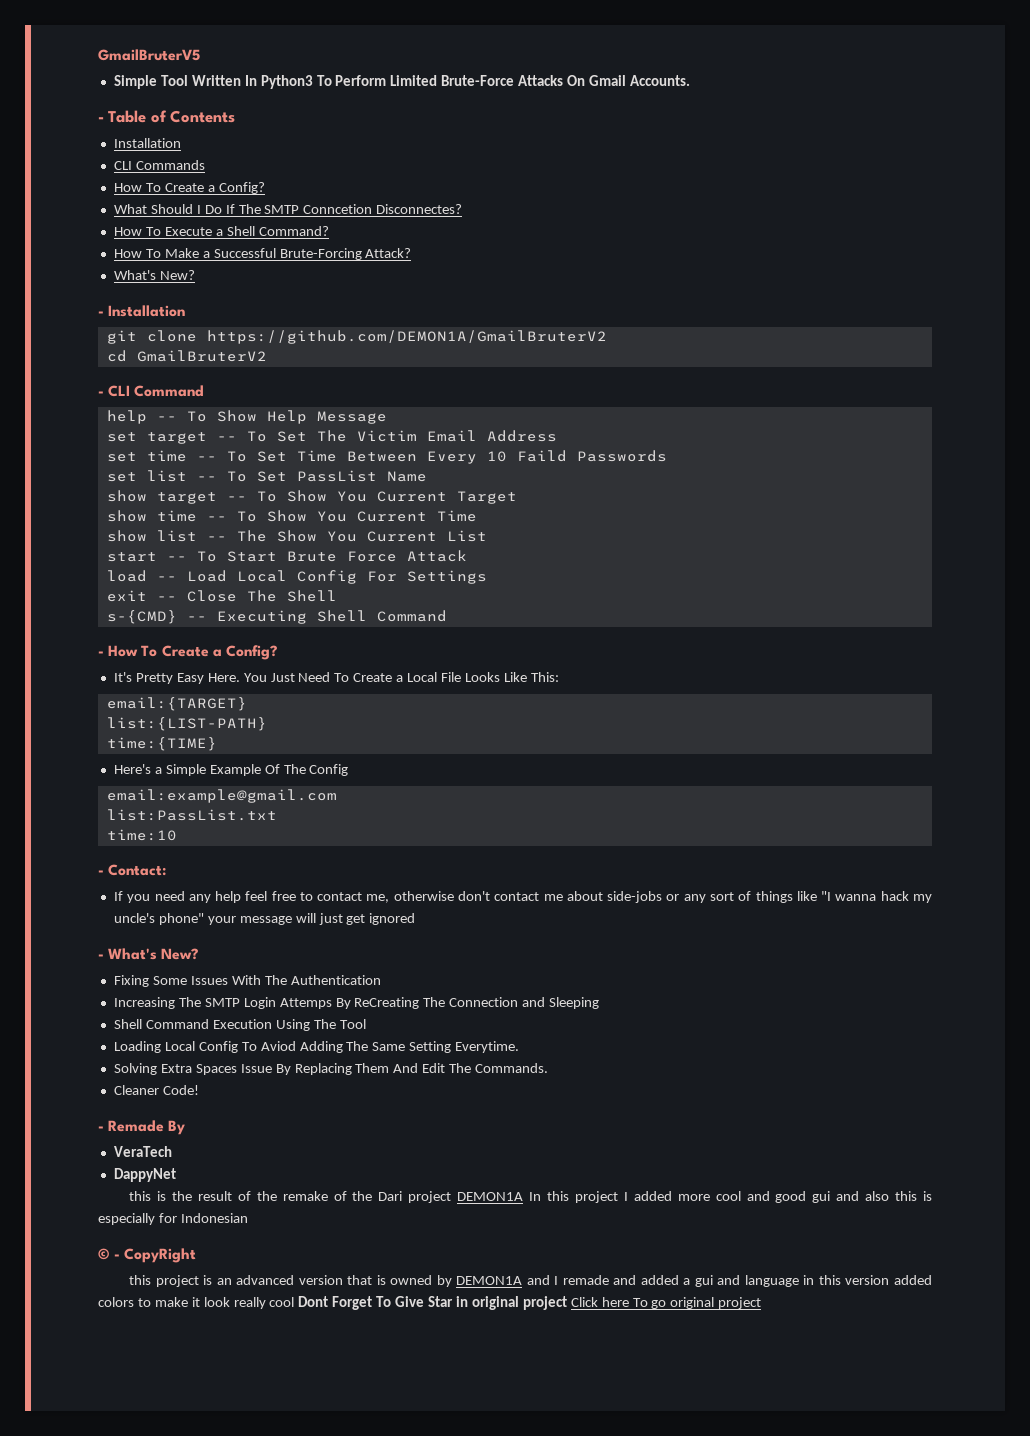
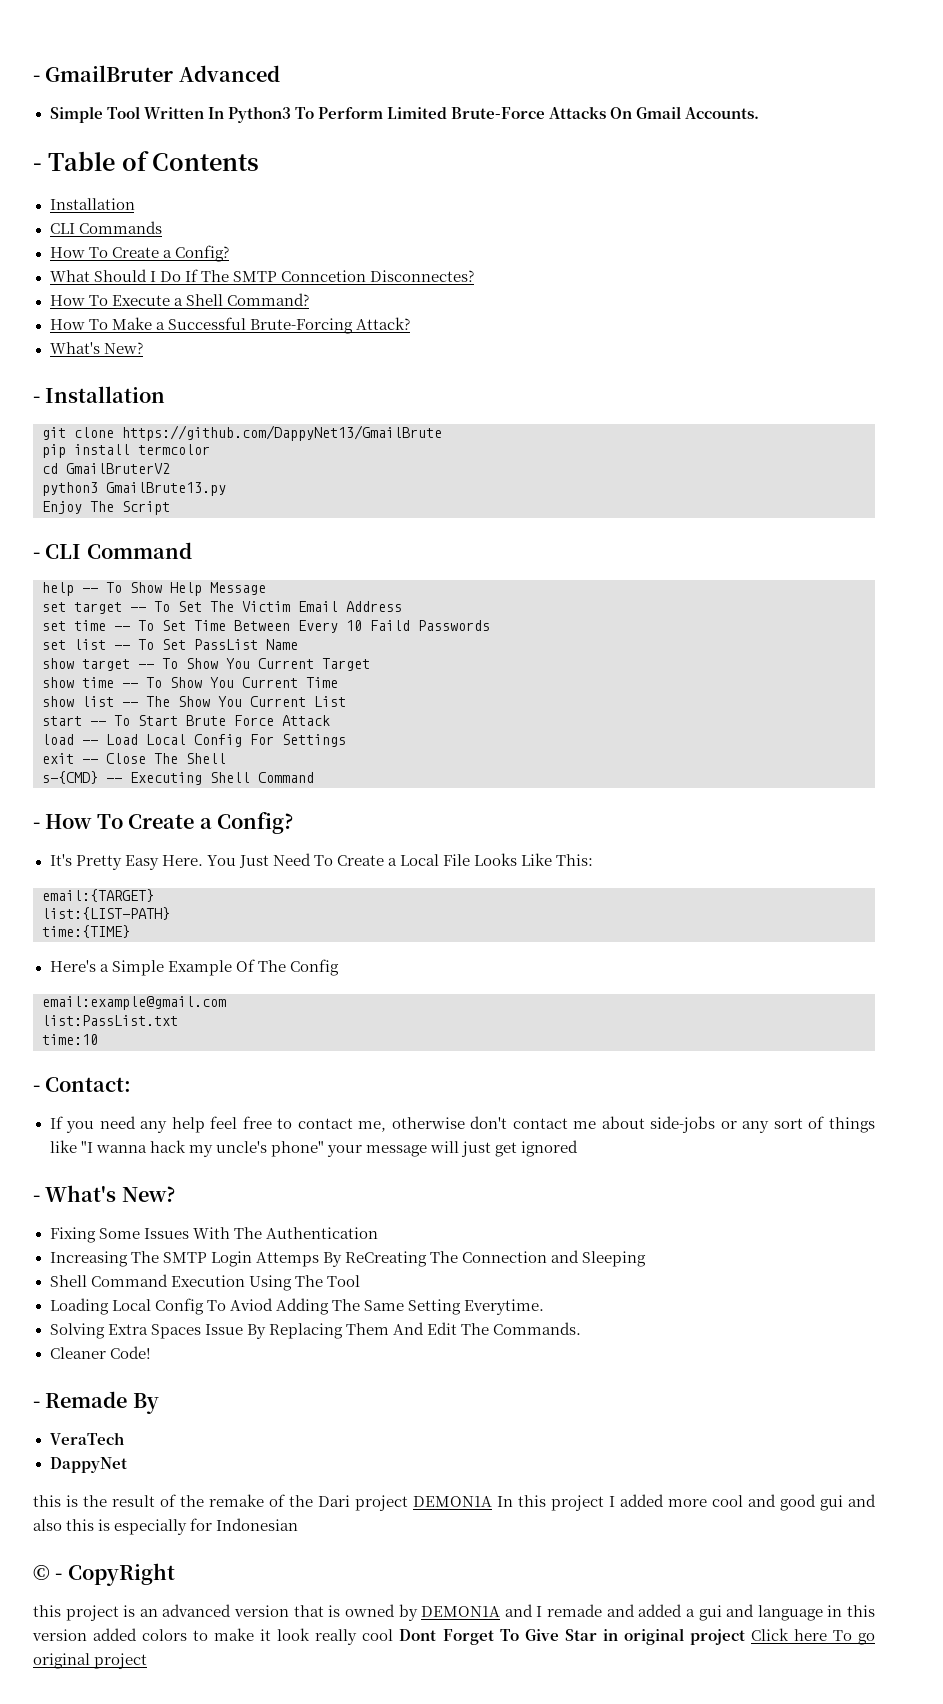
[98,49,200,61] GmailBruterV5 -> [33,65,280,82] - GmailBruter Advanced
[206,330,607,344] [106,350,267,362] https://github.com/DEMON1A/GmailBruterV2 // cd GmailBruterV2 -> [122,425,442,441] [42,444,210,458] [42,463,170,474] [42,482,226,496] [42,501,170,515] https://github.com/DappyNet13/GmailBrute // pip install termcolor // cd GmailBruterV2 // python3 GmailBrute13.py // Enjoy The Script

